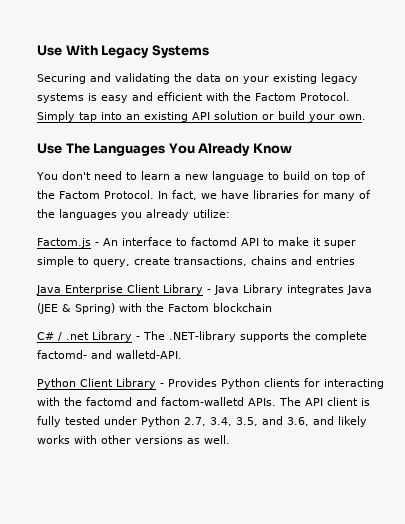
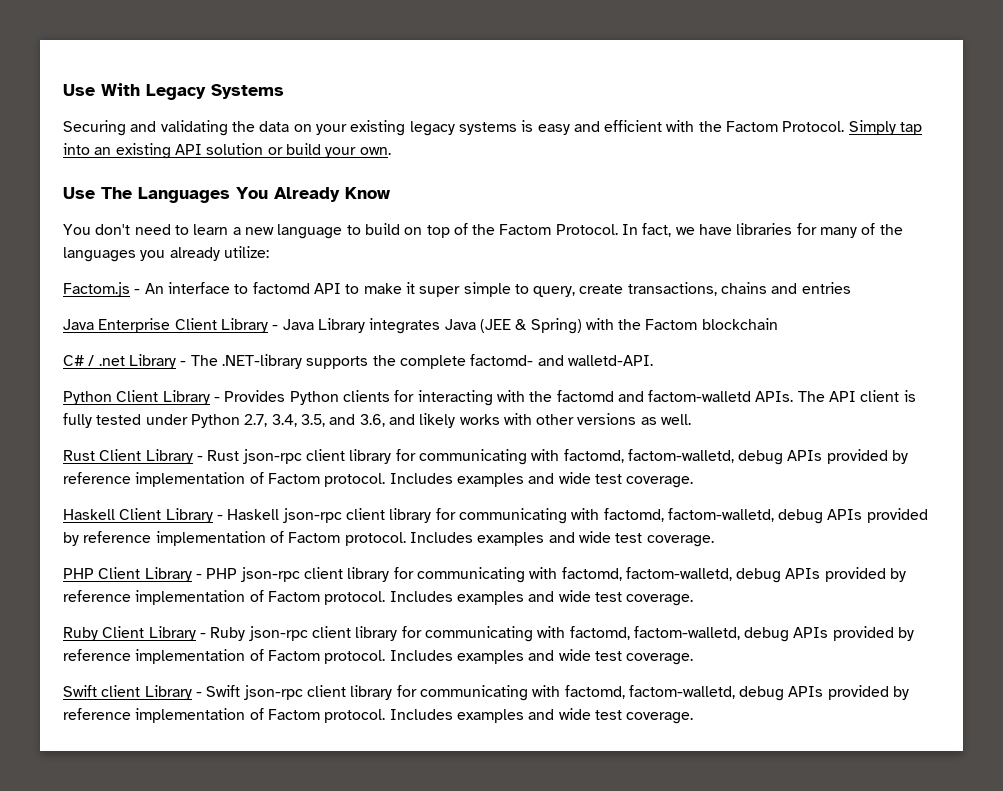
(230, 439) none -> [63,449,909,465] [63,472,694,488] [63,508,928,524] [63,531,714,547] [63,567,907,583] [63,590,694,606] [63,626,915,642] [63,649,694,665] [63,685,910,701] [63,708,694,724] // Rust Client Library - Rust json-rpc client library for communicating with factomd, factom-walletd, debug APIs provided by reference implementation of Factom protocol. Includes examples and wide test coverage. // Haskell Client Library - Haskell json-rpc client library for communicating with factomd, factom-walletd, debug APIs provided by reference implementation of Factom protocol. Includes examples and wide test coverage. // PHP Client Library - PHP json-rpc client library for communicating with factomd, factom-walletd, debug APIs provided by reference implementation of Factom protocol. Includes examples and wide test coverage. // Ruby Client Library - Ruby json-rpc client library for communicating with factomd, factom-walletd, debug APIs provided by reference implementation of Factom protocol. Includes examples and wide test coverage. // Swift client Library - Swift json-rpc client library for communicating with factomd, factom-walletd, debug APIs provided by reference implementation of Factom protocol. Includes examples and wide test coverage.

